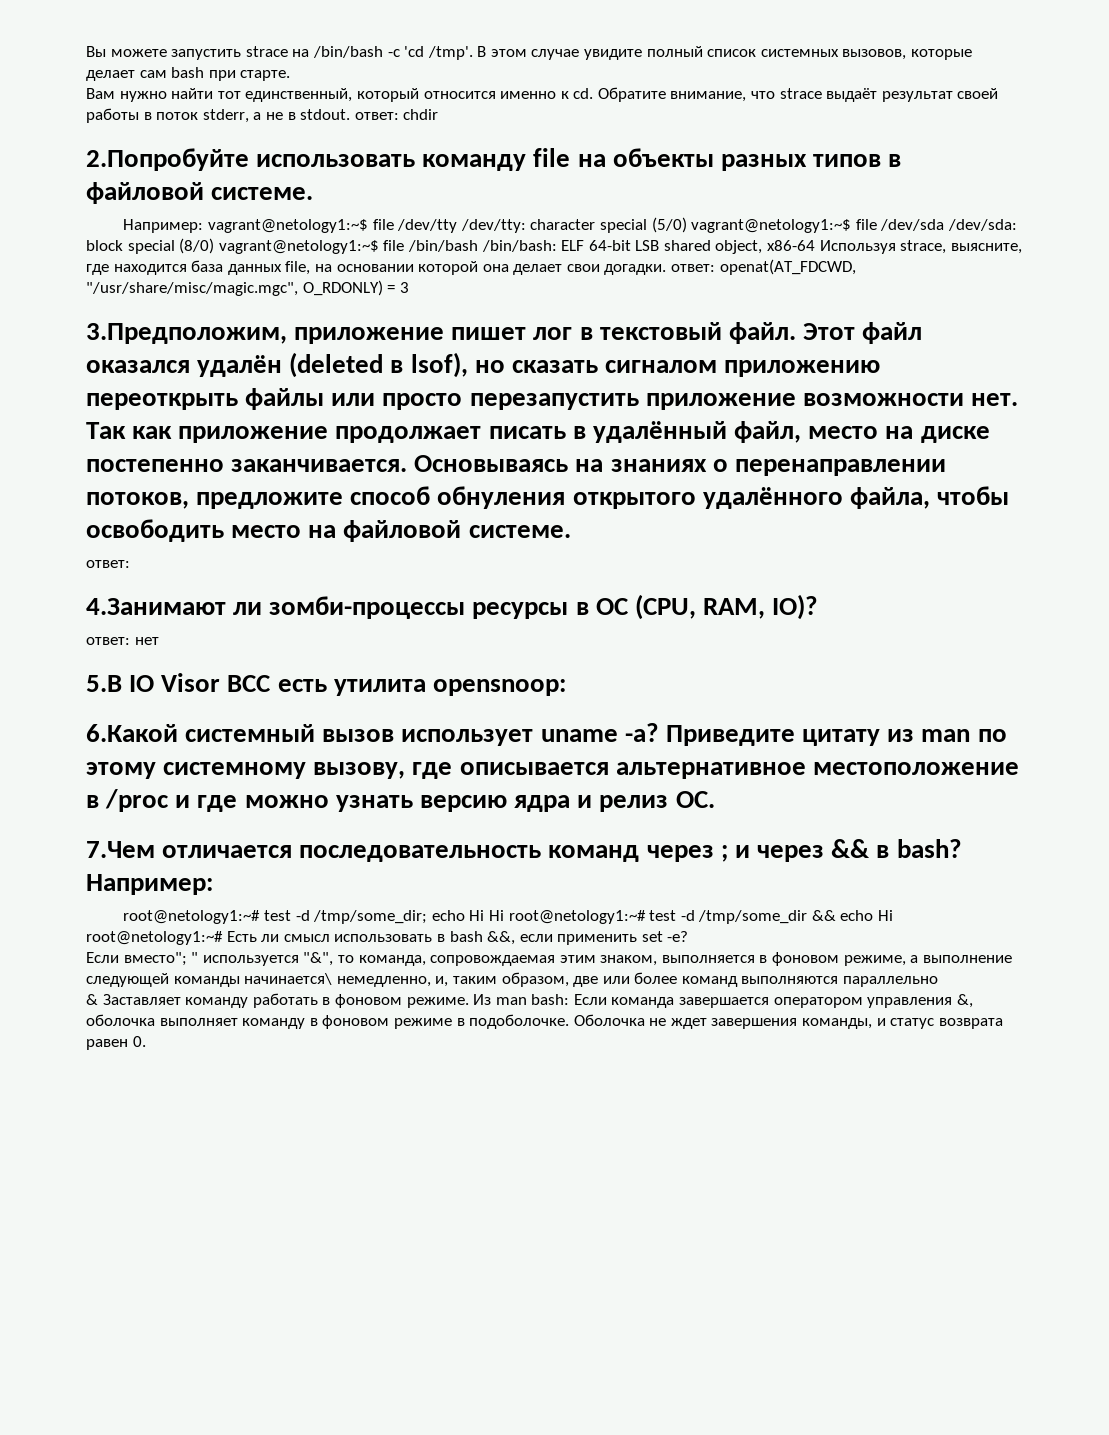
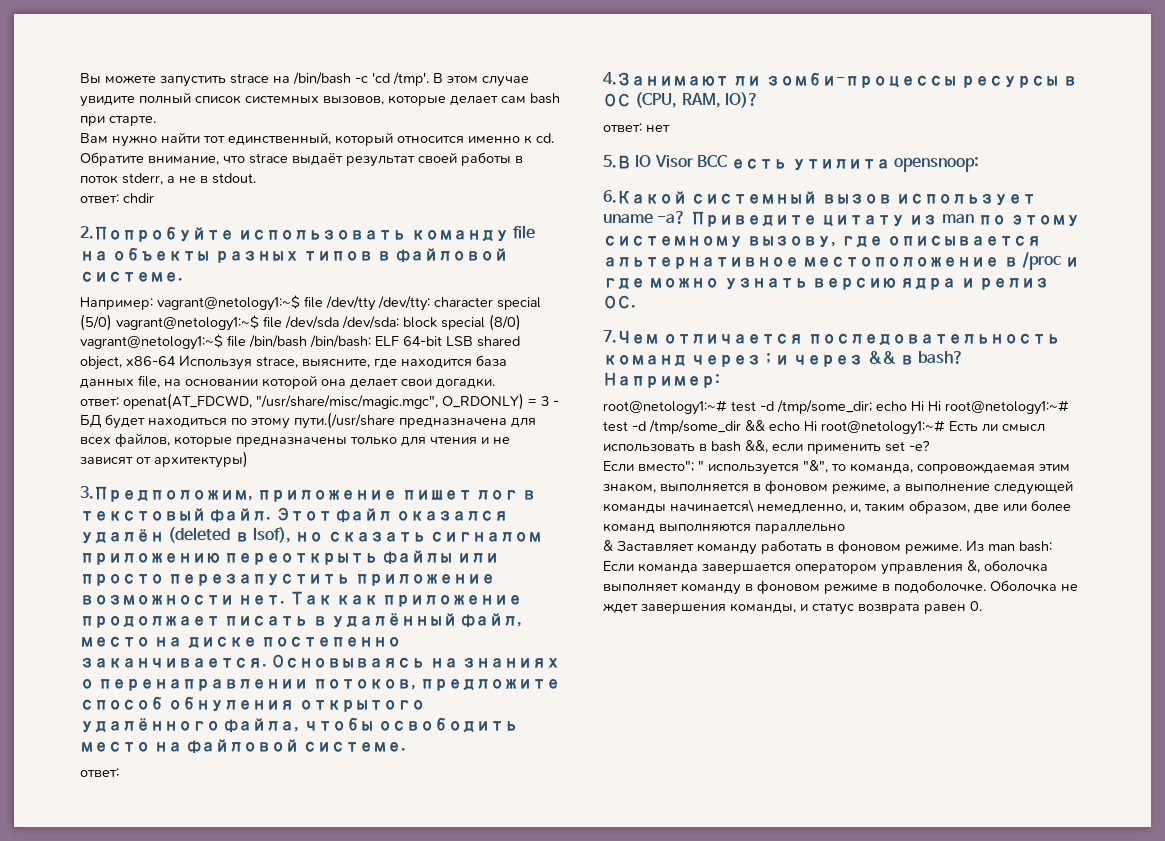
(351, 114) none -> (256, 178) //
(667, 269) none -> (495, 383) //
(409, 287) none -> [553,400,559,406] [80,412,536,429] [80,433,510,447] [80,451,248,468] - БД будет находиться по этому пути.(/usr/share предназначена для всех файлов, которые предназначены только для чтения и не зависят от архитектуры)

